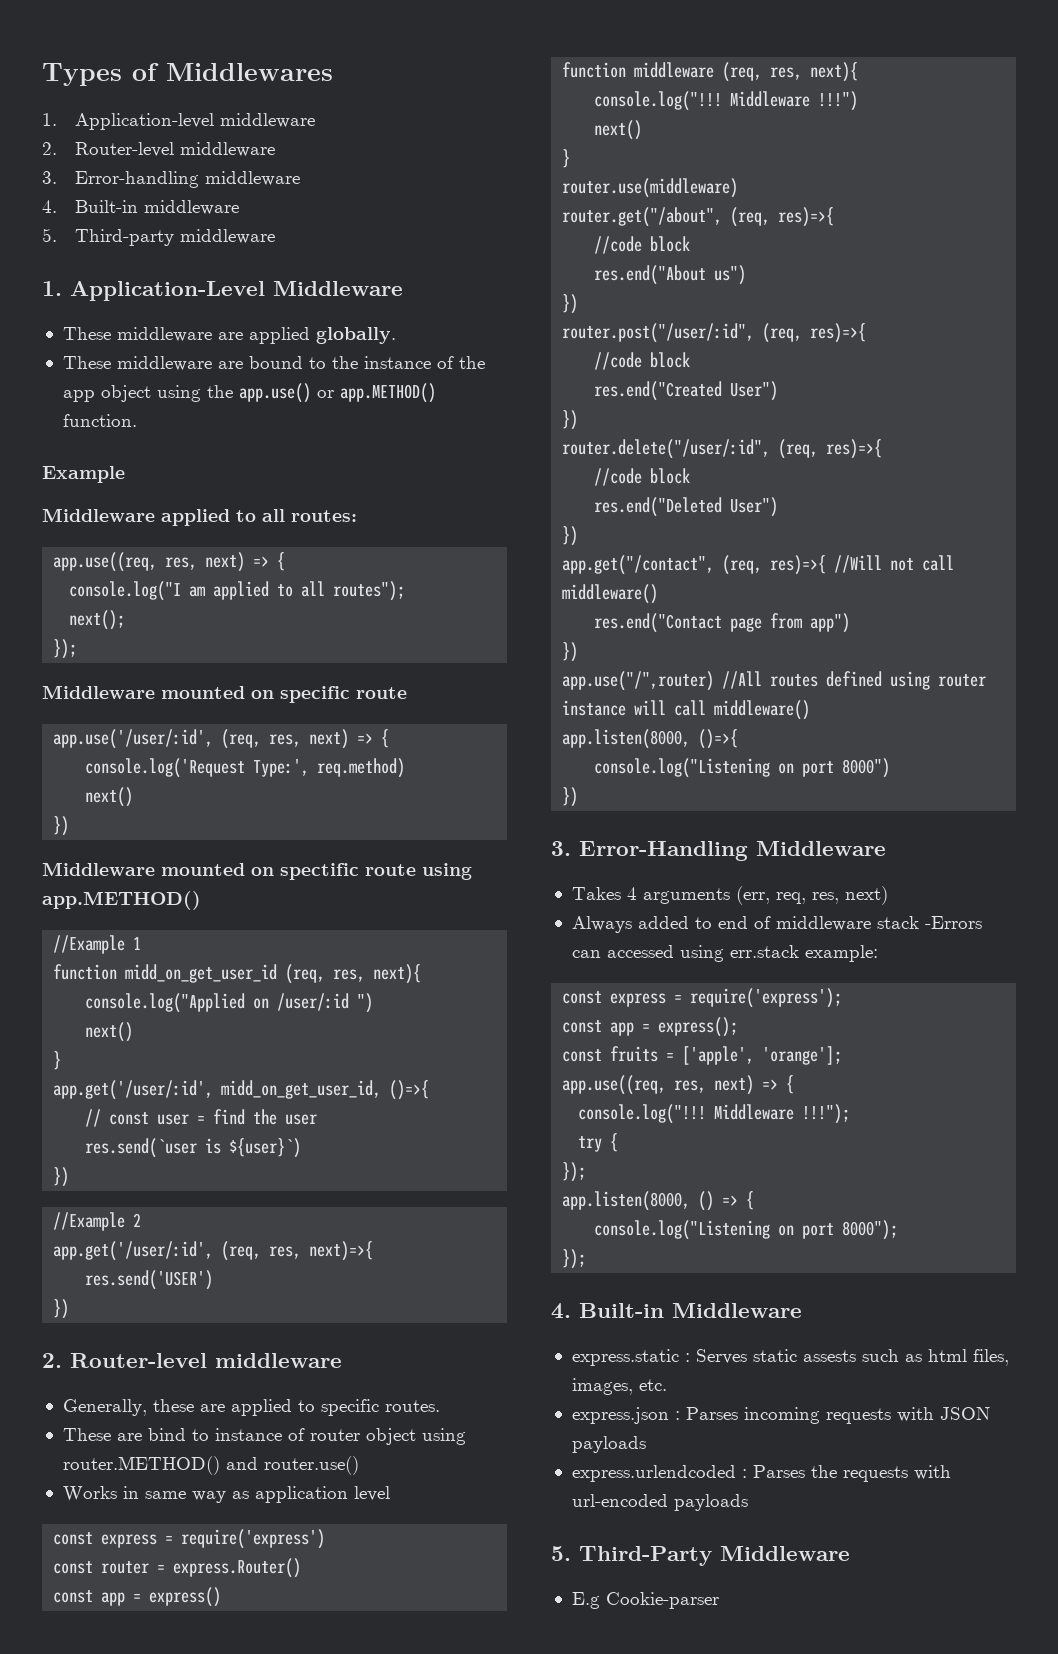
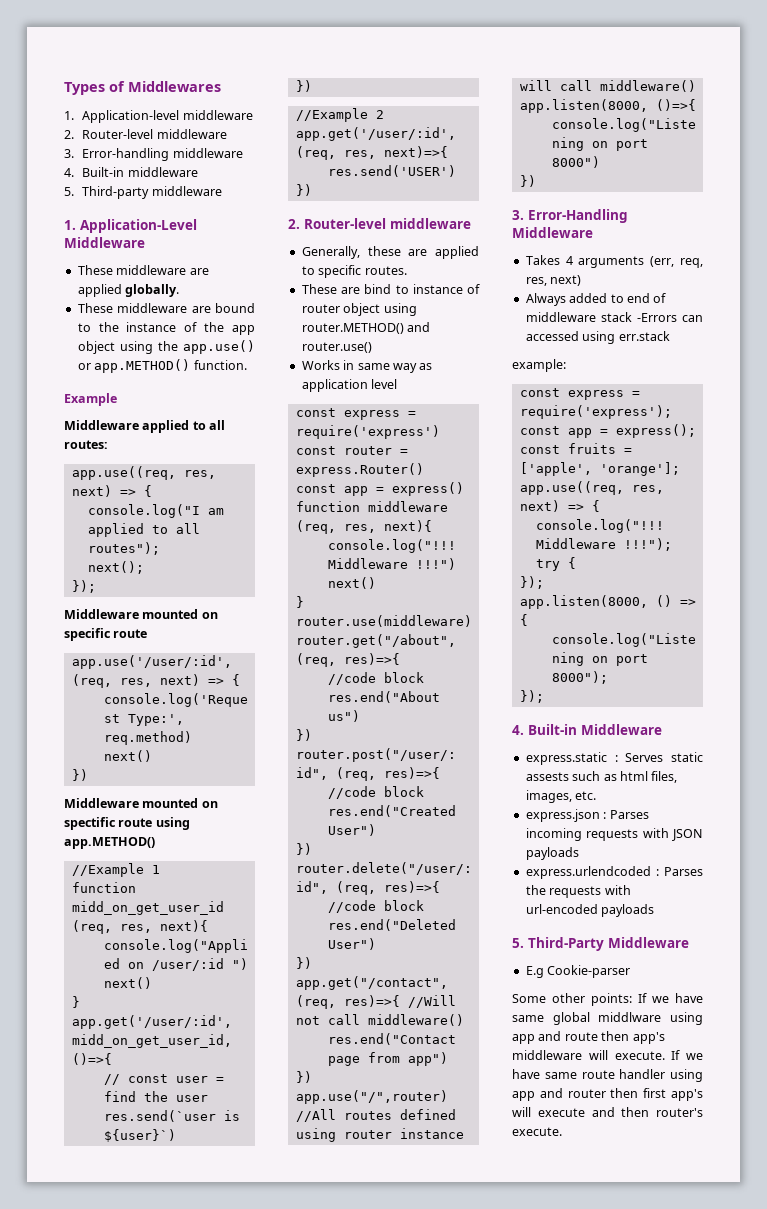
(799, 951) none -> (670, 336) //
(719, 1600) none -> [512,993,703,1006] [512,1012,703,1025] [512,1031,665,1044] [512,1050,703,1060] [512,1069,703,1082] [512,1088,703,1101] [512,1107,703,1117] [512,1127,562,1136] // Some other points: If we have same global middlware using app and route then app's middleware will execute. If we have same route handler using app and router then first app's will execute and then router's execute.

